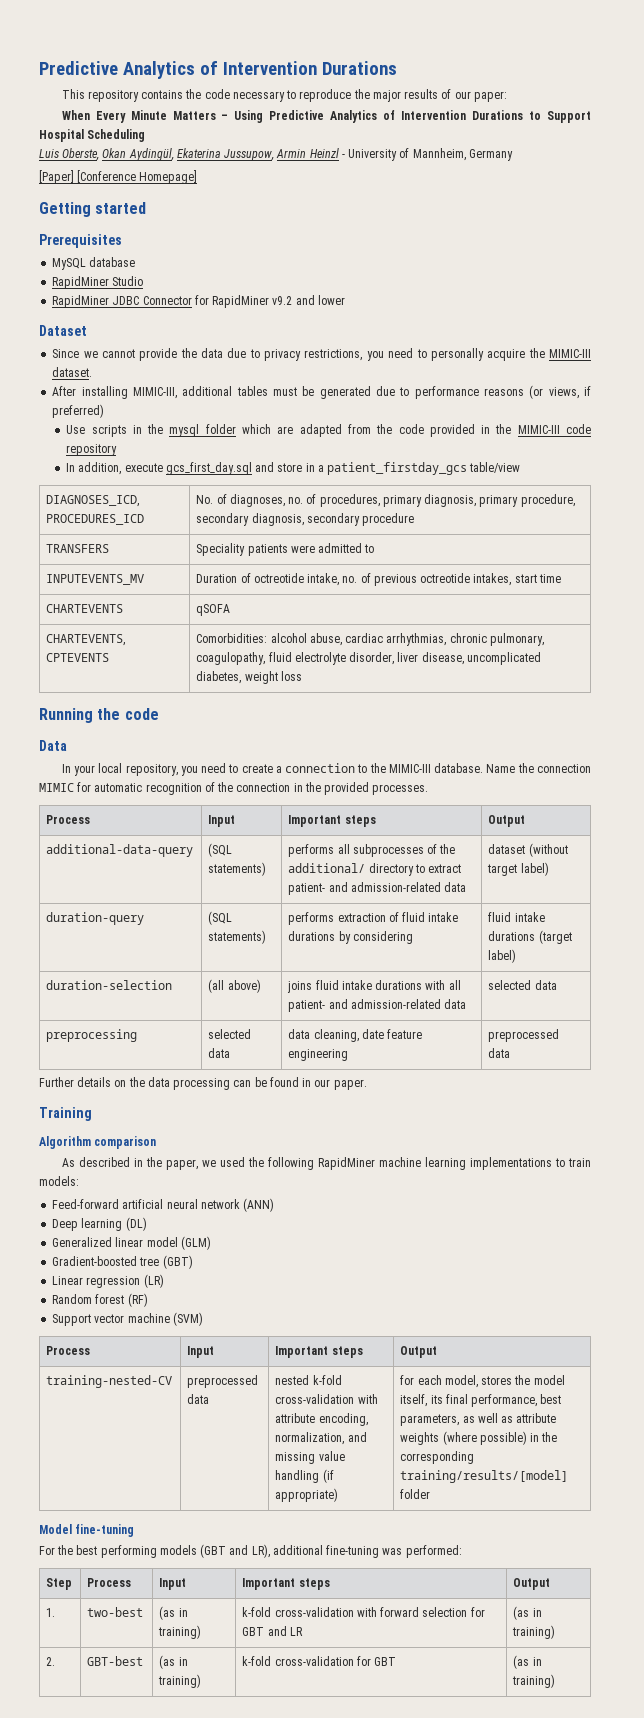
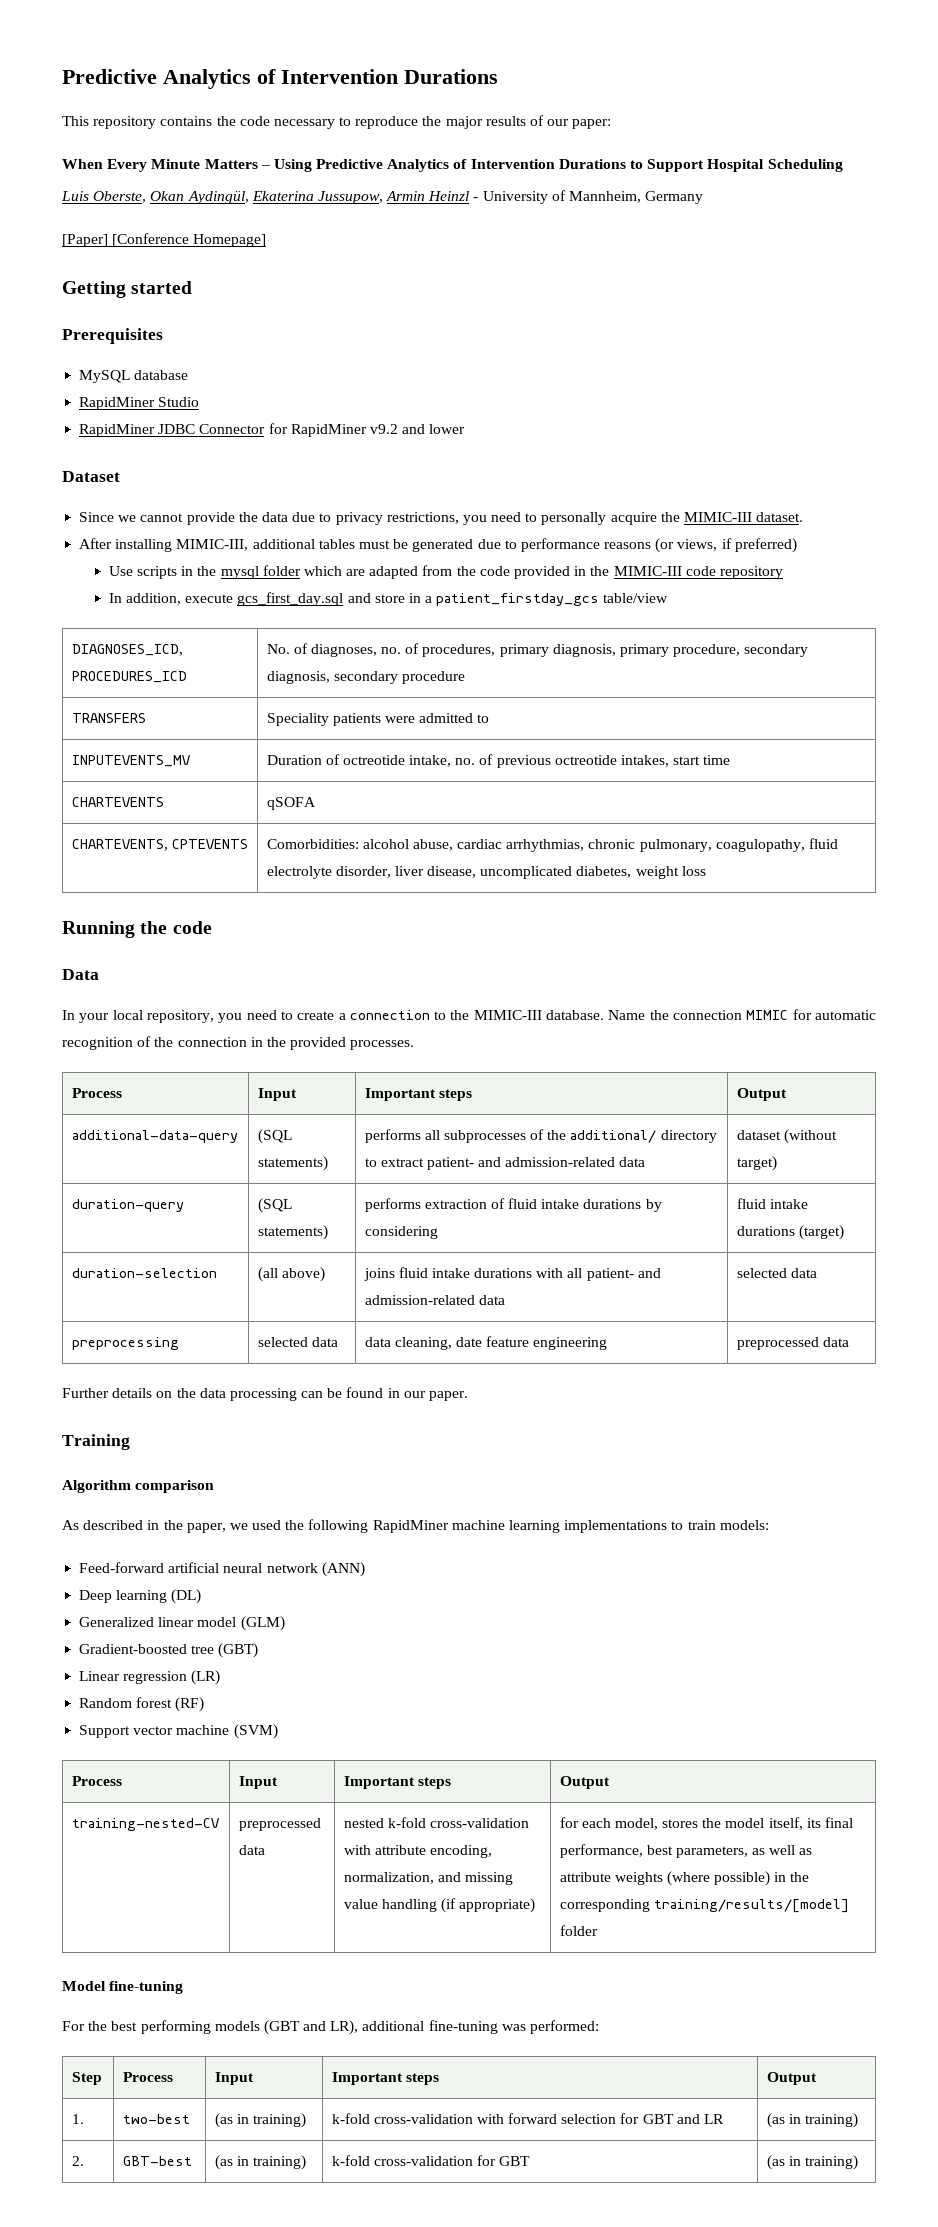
[487,862,549,876] target label) -> [736,1156,777,1171] target)
[538,930,572,944] [488,949,517,963] (target label) -> [798,1225,844,1240] (target)

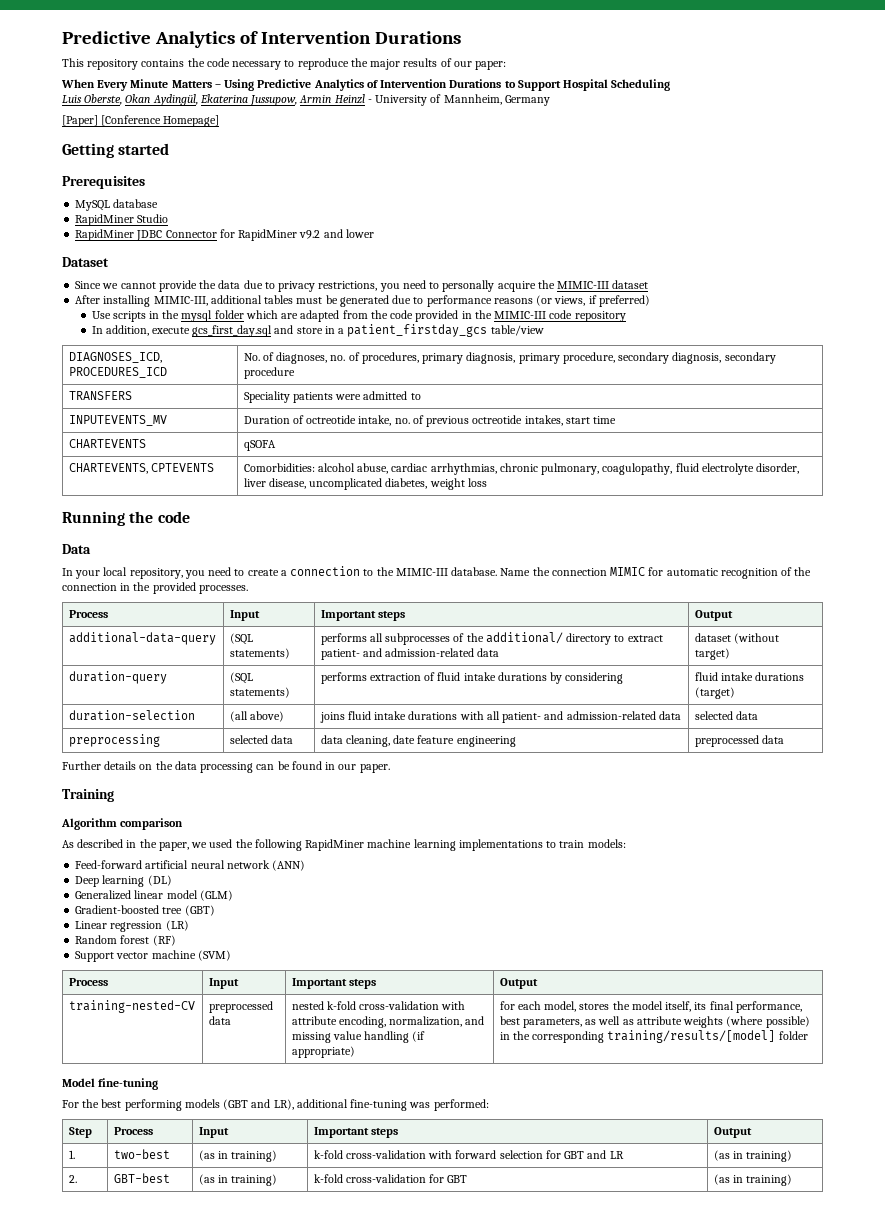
[756,512,804,522] dataset. -> [612,280,649,289] dataset

